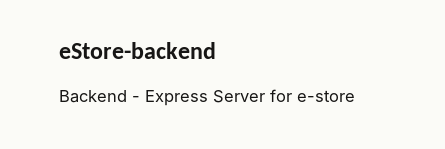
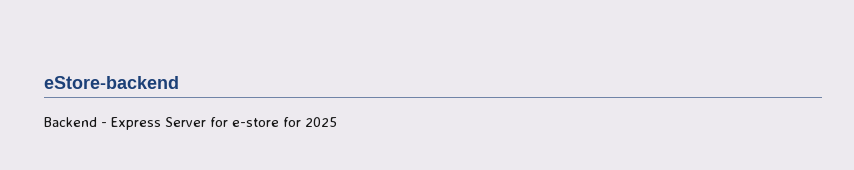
(355, 96) none -> [283,117,337,127] for 2025

